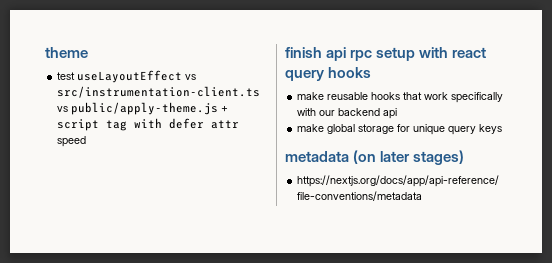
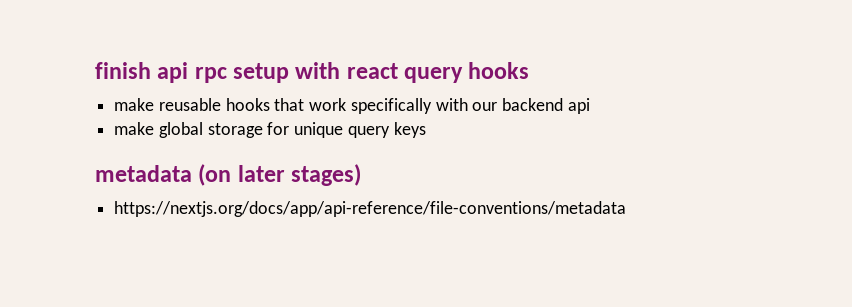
[45,47,88,58] [57,70,197,83] [57,86,261,98] [57,102,229,115] [57,118,240,131] [57,136,87,147] theme // test useLayoutEffect vs src/instrumentation-client.ts vs public/apply-theme.js + script tag with defer attr speed // -> (95, 70) none

